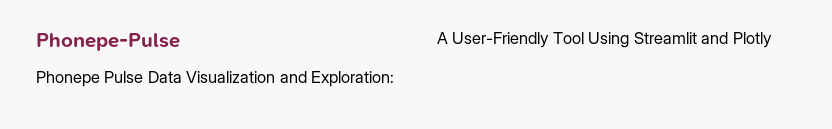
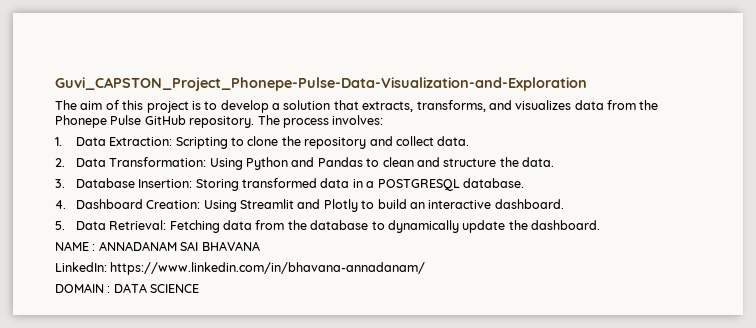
[36,33,180,51] [36,71,395,87] [437,32,772,48] Phonepe-Pulse // Phonepe Pulse Data Visualization and Exploration: A User-Friendly Tool Using Streamlit and Plotly -> [55,77,587,91] [55,100,659,113] [55,115,384,128] [55,136,470,149] [55,157,555,170] [55,178,524,191] [55,199,564,212] [55,220,601,233] [55,241,260,251] [55,262,426,275] [55,283,200,293] Guvi_CAPSTON_Project_Phonepe-Pulse-Data-Visualization-and-Exploration // The aim of this project is to develop a solution that extracts, transforms, and visualizes data from the Phonepe Pulse GitHub repository. The process involves: // 1. Data Extraction: Scripting to clone the repository and collect data. // 2. Data Transformation: Using Python and Pandas to clean and structure the data. // 3. Database Insertion: Storing transformed data in a POSTGRESQL database. // 4. Dashboard Creation: Using Streamlit and Plotly to build an interactive dashboard. // 5. Data Retrieval: Fetching data from the database to dynamically update the dashboard. // NAME : ANNADANAM SAI BHAVANA // LinkedIn: https://www.linkedin.com/in/bhavana-annadanam/ // DOMAIN : DATA SCIENCE

